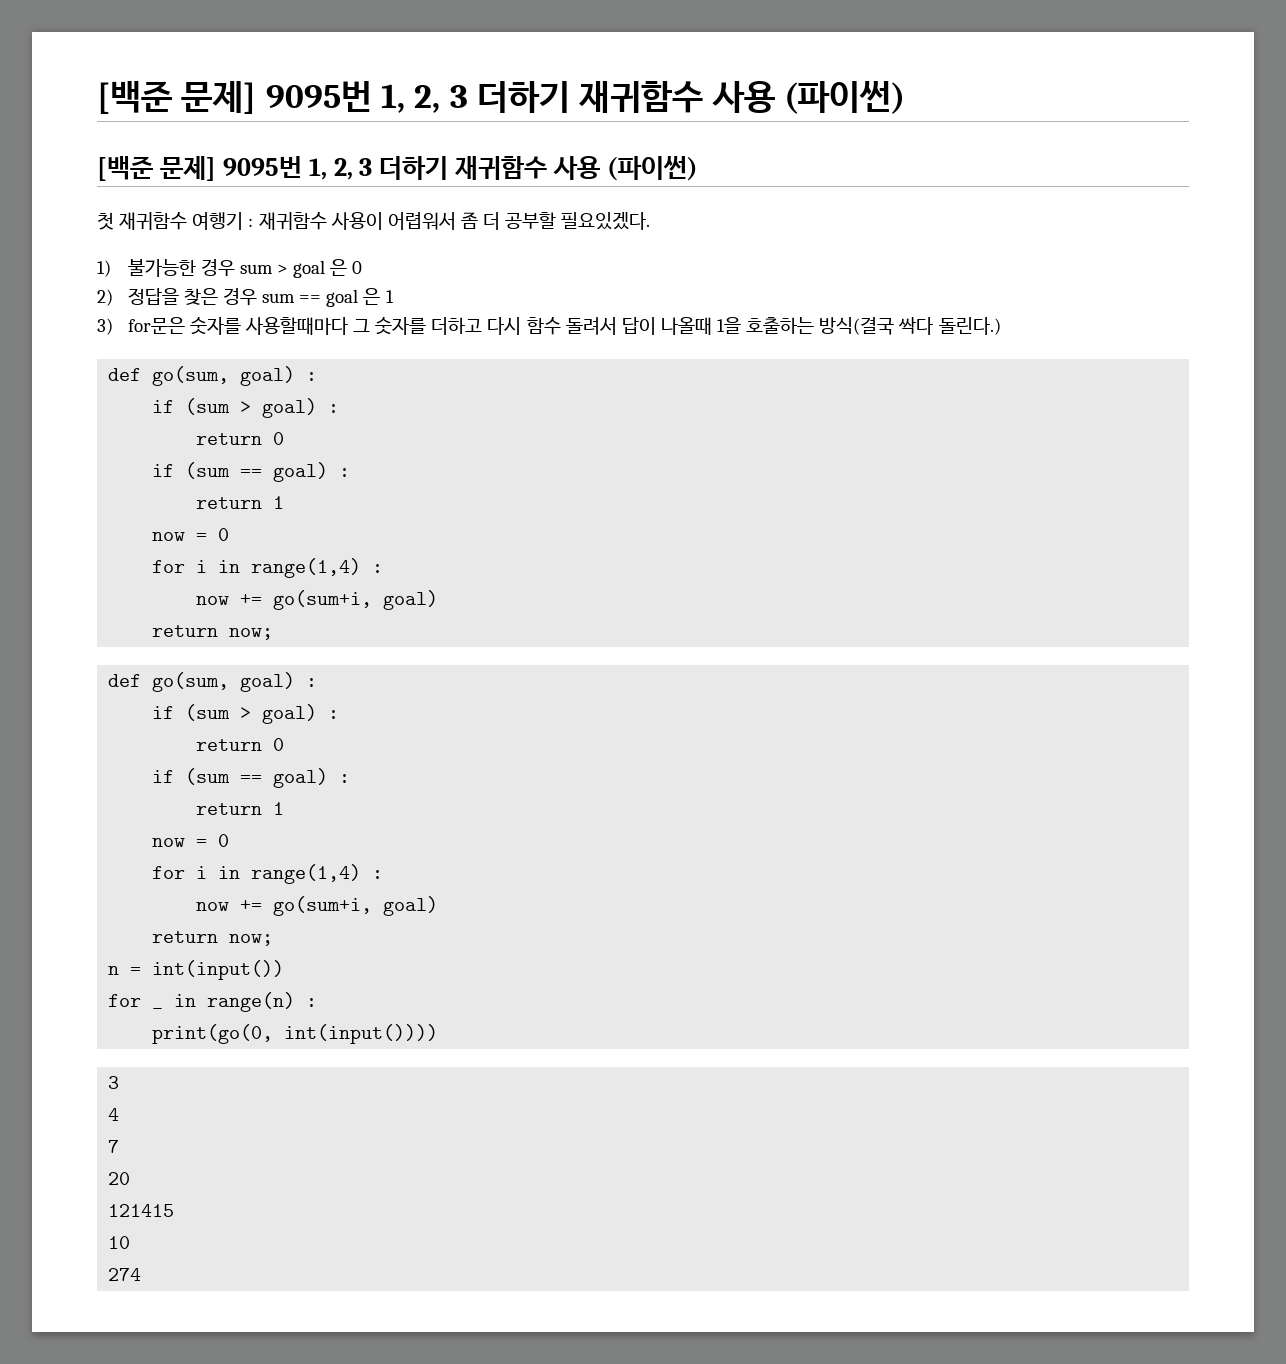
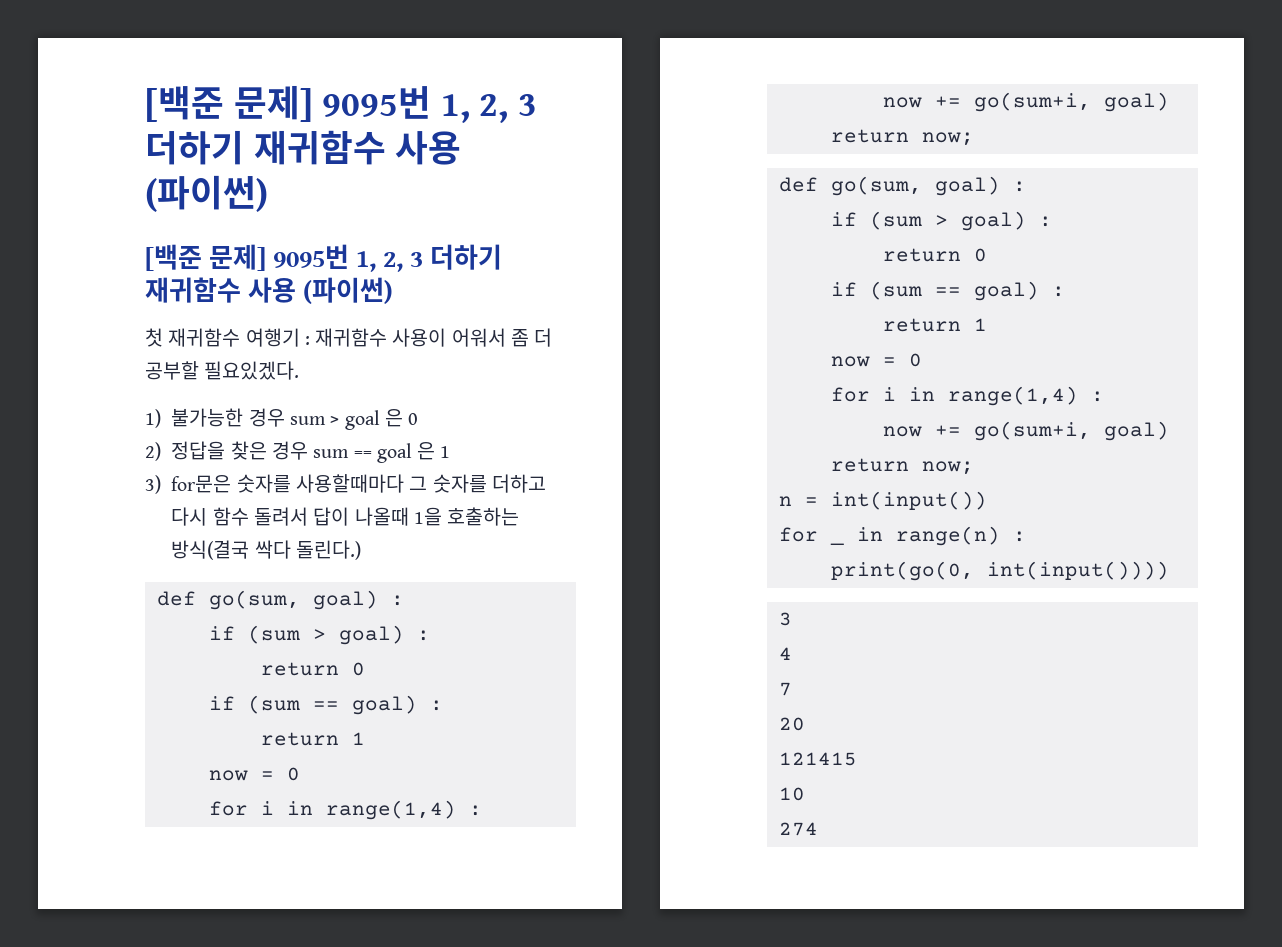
[387,212,456,230] 어렵워서 -> [451,328,506,347] 어워서

